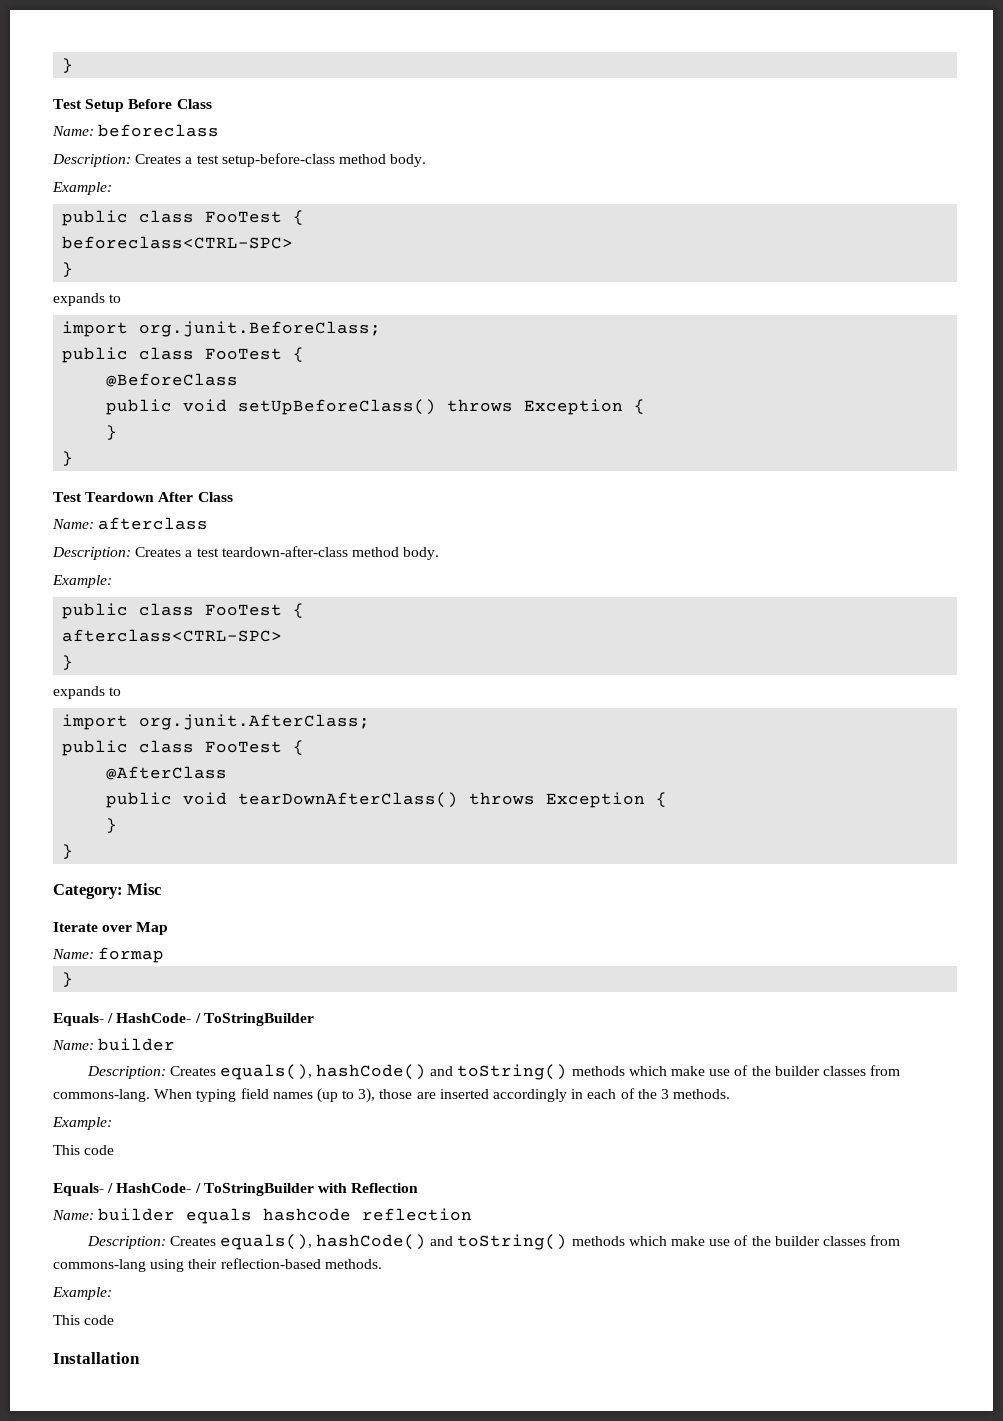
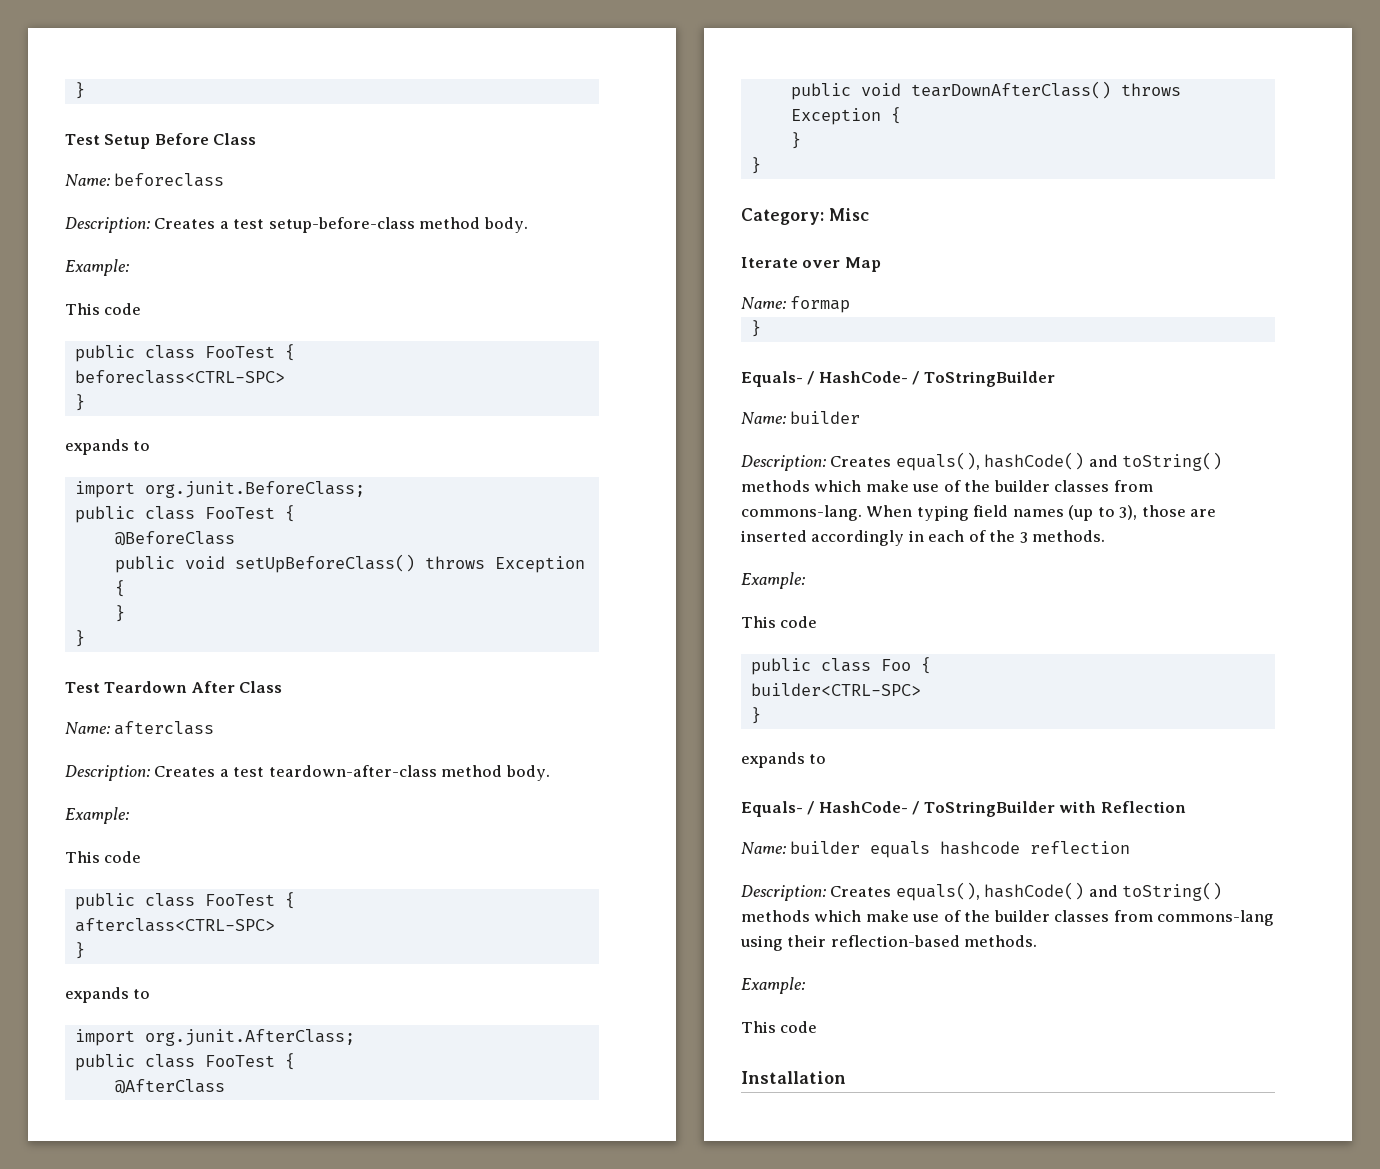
(112, 188) none -> [65,303,142,315] // This code
(112, 581) none -> [65,851,142,863] // This code
(115, 1150) none -> [750,657,931,675] [750,683,921,696] [750,707,761,724] [741,752,827,768] // public class Foo { // builder<CTRL-SPC> // } // expands to

